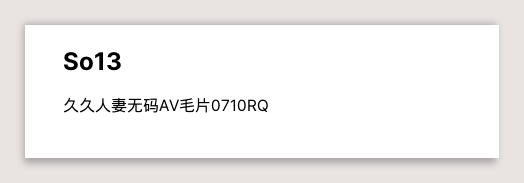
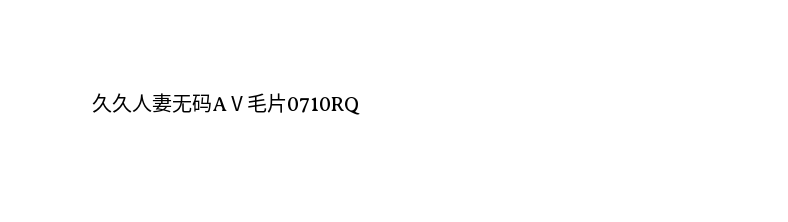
[63,52,122,71] So13 // -> (92, 103) none

